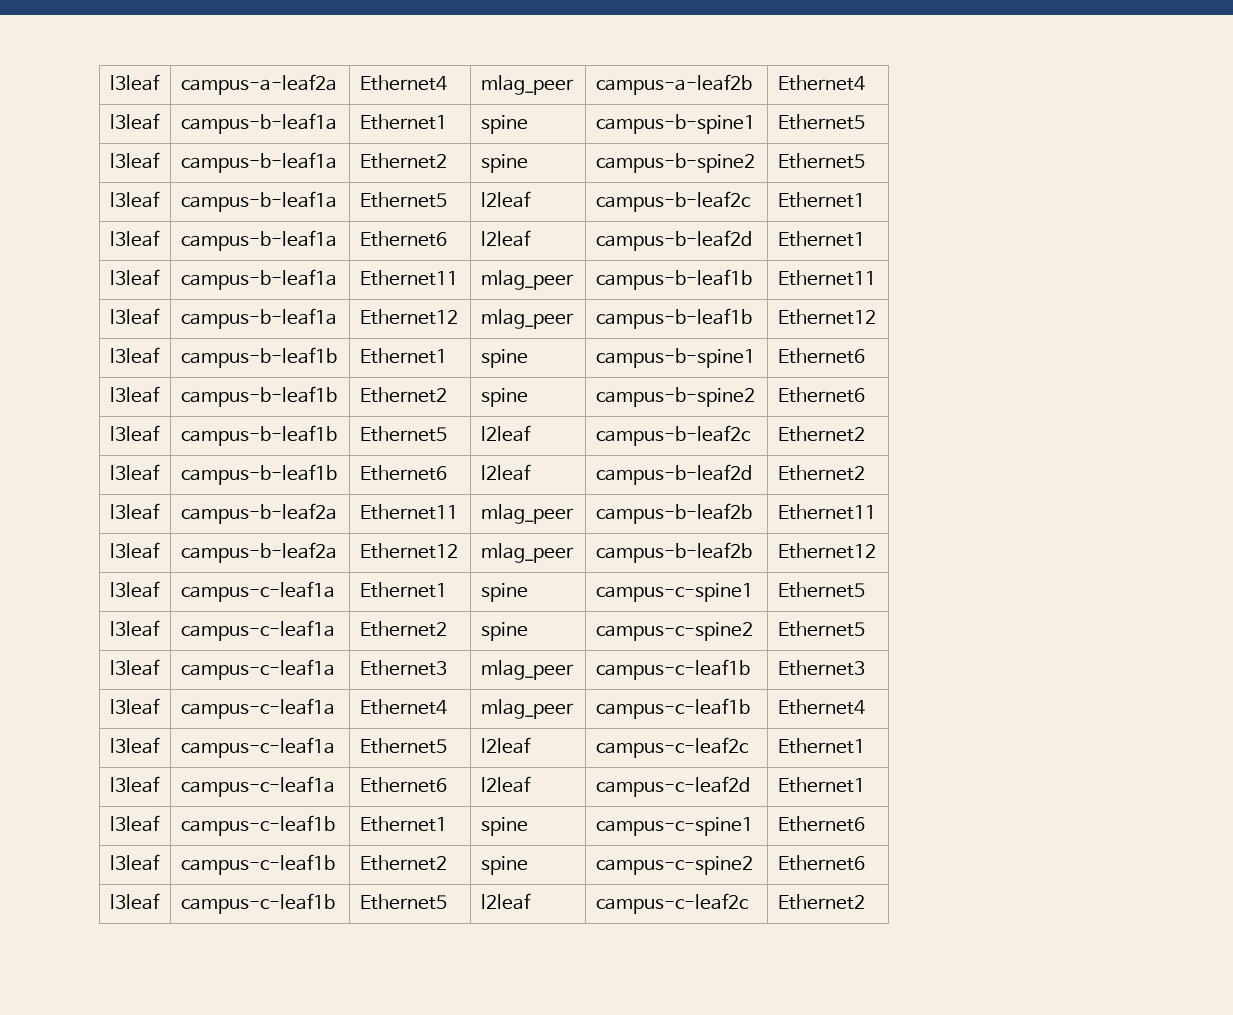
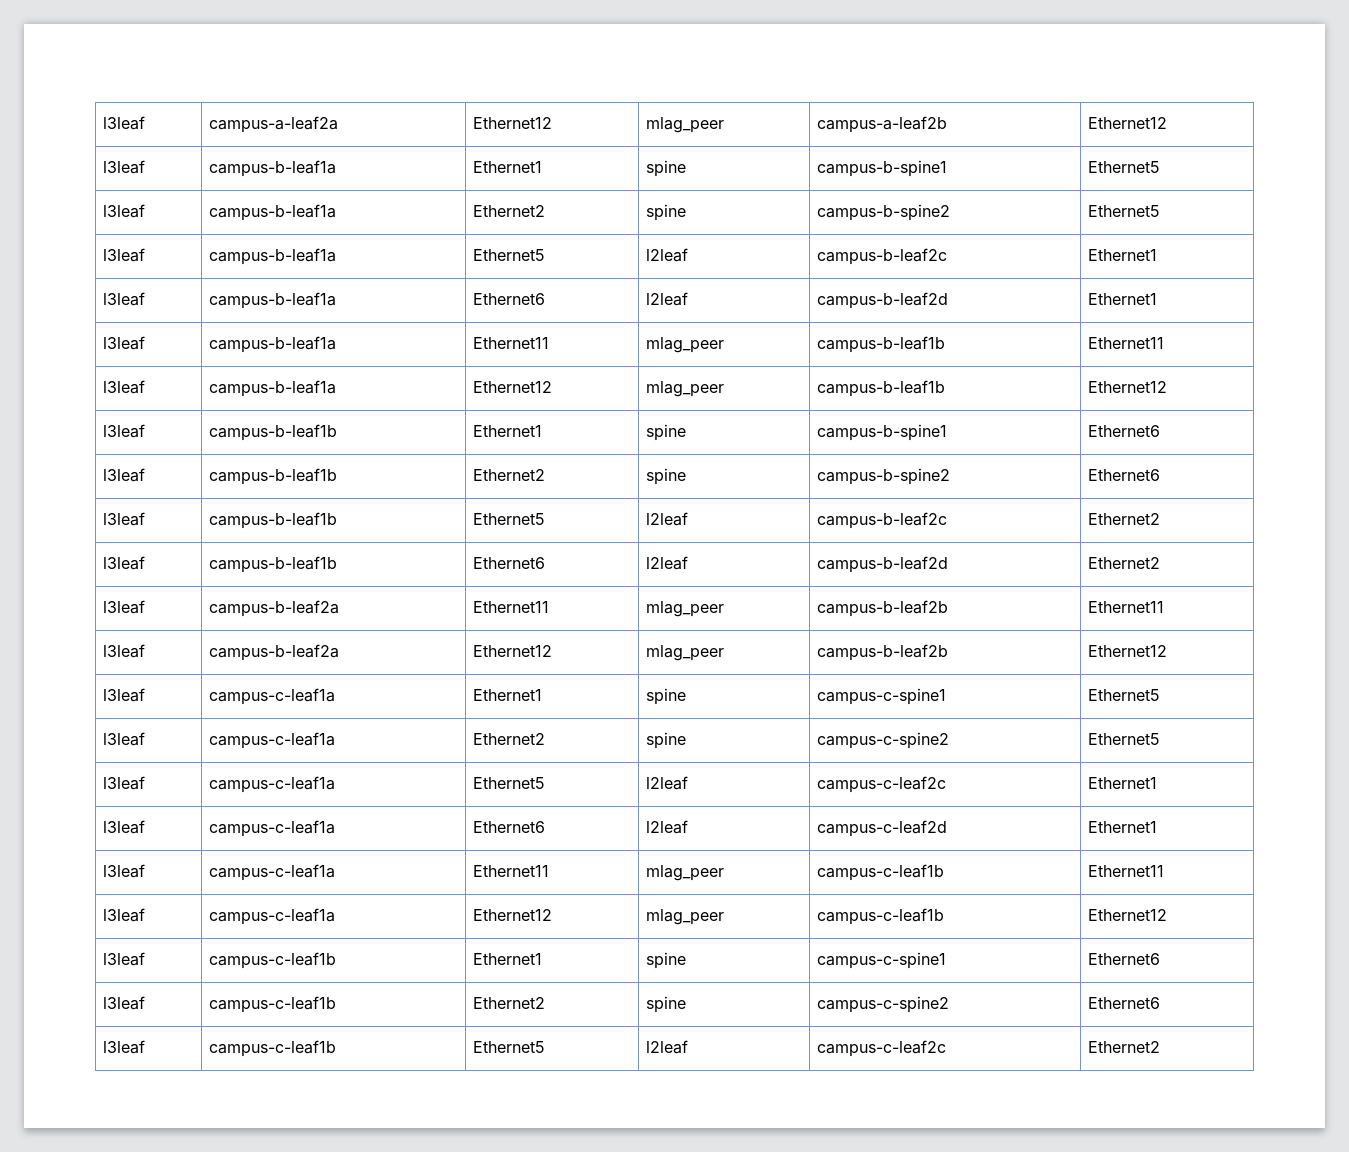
[359,75,447,91] Ethernet4 -> [472,117,552,129] Ethernet12
[777,75,865,91] Ethernet4 -> [1087,117,1167,129] Ethernet12
[109,659,160,676] [180,659,335,680] [359,660,447,676] [480,660,574,680] [595,659,750,680] [777,660,865,676] [109,698,160,715] [180,698,335,719] [359,699,447,715] [480,699,574,719] [595,698,750,719] [777,699,865,715] // l3leaf | campus-c-leaf1a | Ethernet3 | mlag_peer | campus-c-leaf1b | Ethernet3 // l3leaf | campus-c-leaf1a | Ethernet4 | mlag_peer | campus-c-leaf1b | Ethernet4 -> (1160, 739) none
(865, 785) none -> [102,864,145,878] [208,864,335,881] [472,865,549,877] [645,865,724,881] [816,864,944,881] [1087,865,1164,877] [102,908,145,922] [208,908,335,925] [472,909,552,921] [645,909,724,925] [816,908,944,925] [1087,909,1167,921] // l3leaf | campus-c-leaf1a | Ethernet11 | mlag_peer | campus-c-leaf1b | Ethernet11 // l3leaf | campus-c-leaf1a | Ethernet12 | mlag_peer | campus-c-leaf1b | Ethernet12

